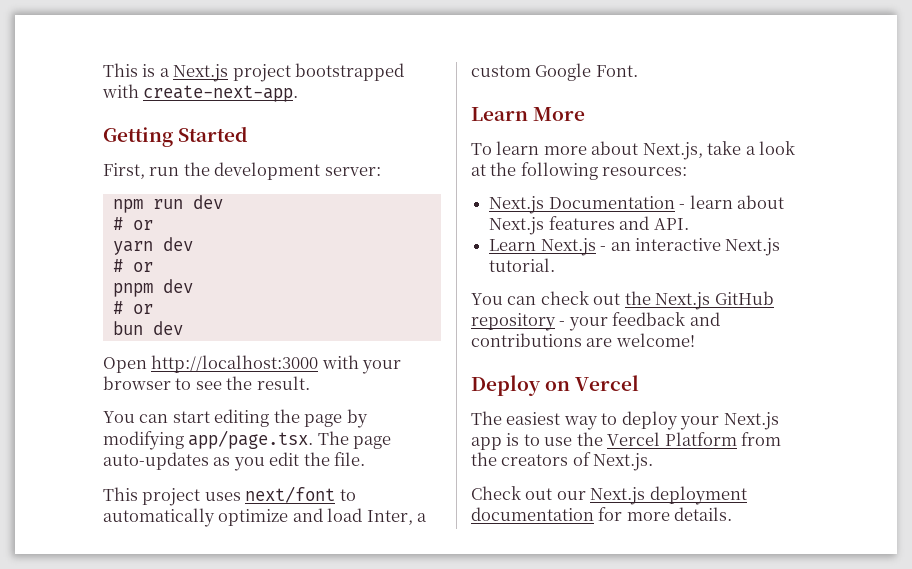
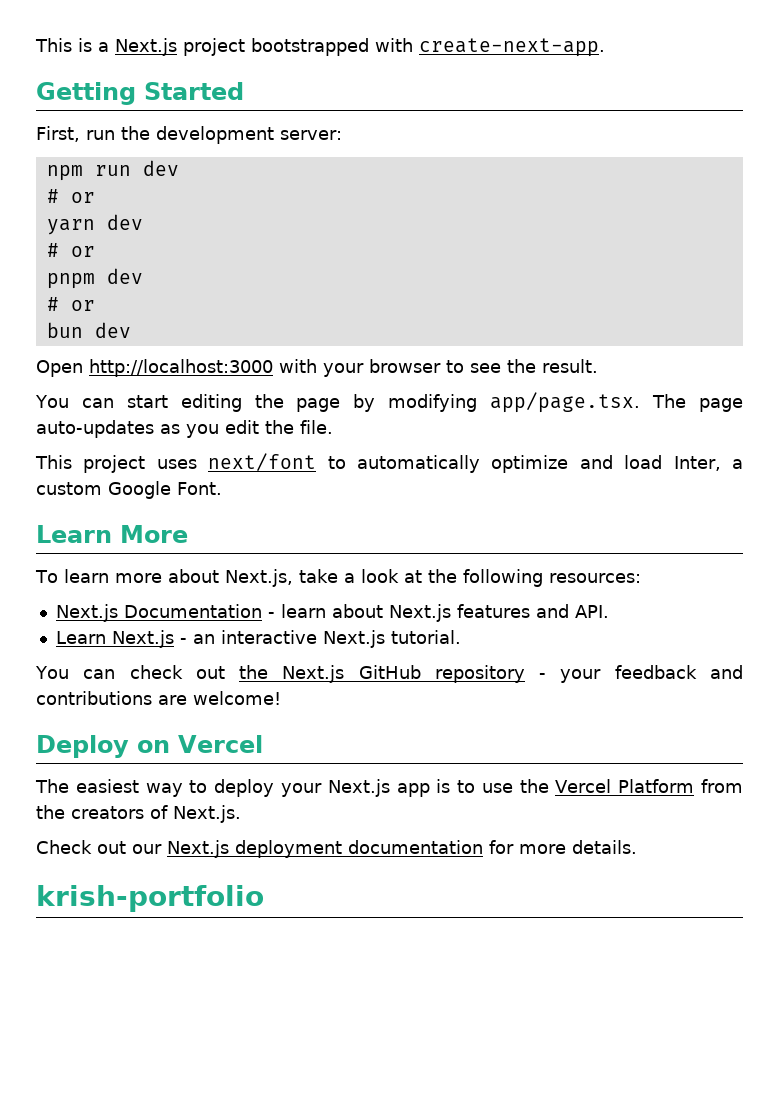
(733, 514) none -> [36,885,264,912] // krish-portfolio

